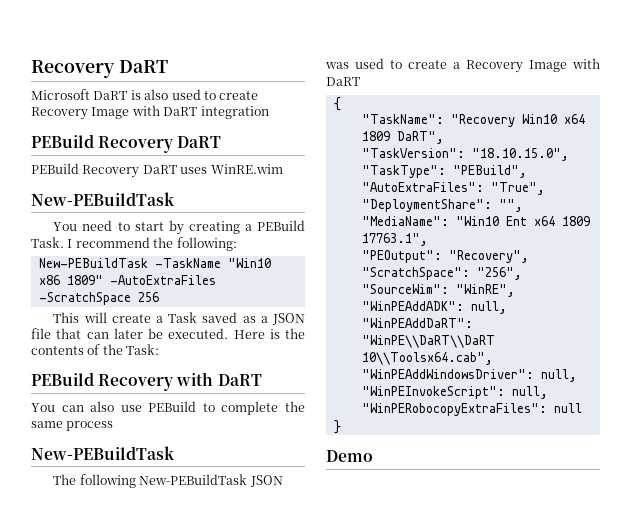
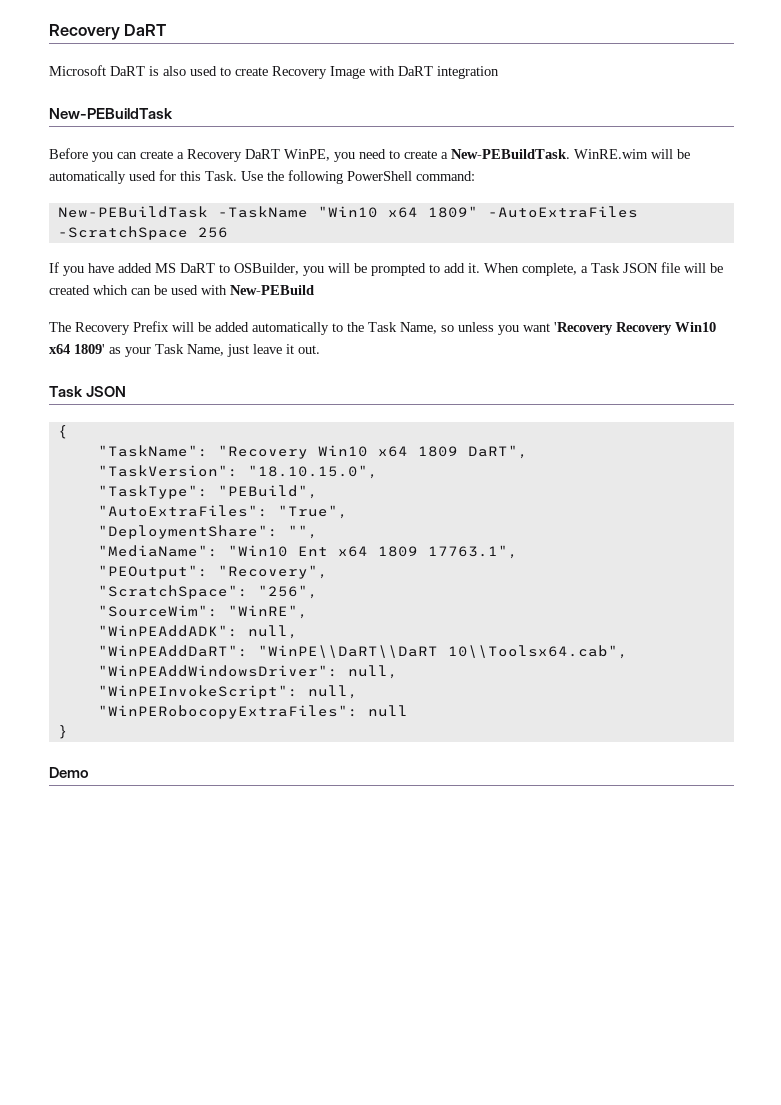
[31,134,222,153] [31,163,283,178] [31,192,175,206] [53,220,305,235] [31,237,237,251] PEBuild Recovery DaRT // PEBuild Recovery DaRT uses WinRE.wim // New-PEBuildTask // You need to start by creating a PEBuild Task. I recommend the following: -> [49,108,173,119] [49,148,690,162] [49,170,475,184] New-PEBuildTask // Before you can create a Recovery DaRT WinPE, you need to create a New-PEBuildTask. WinRE.wim will be automatically used for this Task. Use the following PowerShell command:
[38,275,60,285] x86 -> [387,207,418,218] x64
[53,312,305,325] [31,328,305,339] [31,344,160,355] [31,372,262,391] [31,401,305,415] [31,421,114,431] [31,446,175,460] [53,474,283,488] [325,58,600,73] [326,77,360,86] This will create a Task saved as a JSON file that can later be executed. Here is the contents of the Task: // PEBuild Recovery with DaRT // You can also use PEBuild to complete the same process // New-PEBuildTask // The following New-PEBuildTask JSON was used to create a Recovery Image with DaRT -> [49,262,723,276] [49,285,314,295] [49,321,716,335] [49,344,320,357] [49,386,127,397] If you have added MS DaRT to OSBuilder, you will be prompted to add it. When complete, a Task JSON file will be created which can be used with New-PEBuild // The Recovery Prefix will be added automatically to the Task Name, so unless you want 'Recovery Recovery Win10 x64 1809' as your Task Name, just leave it out. // Task JSON

